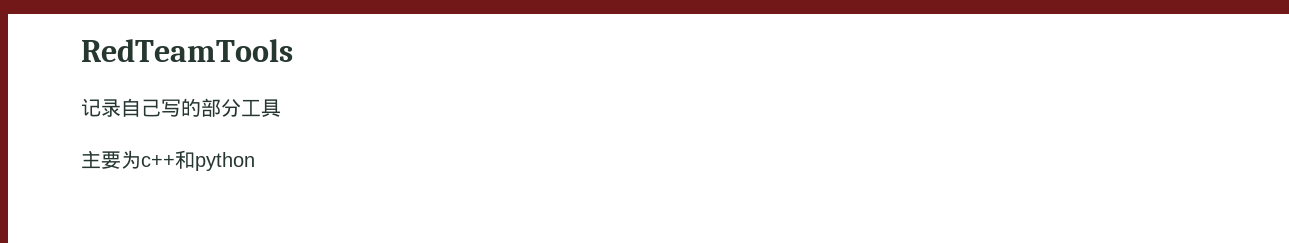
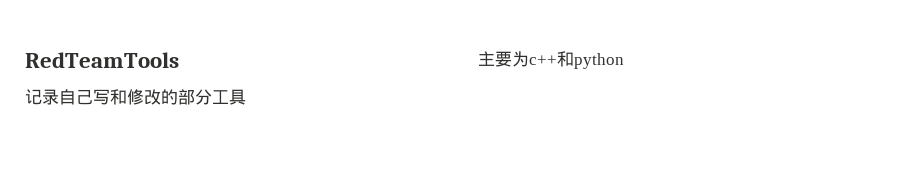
(181, 108) none -> [110,89,161,105] 和修改

